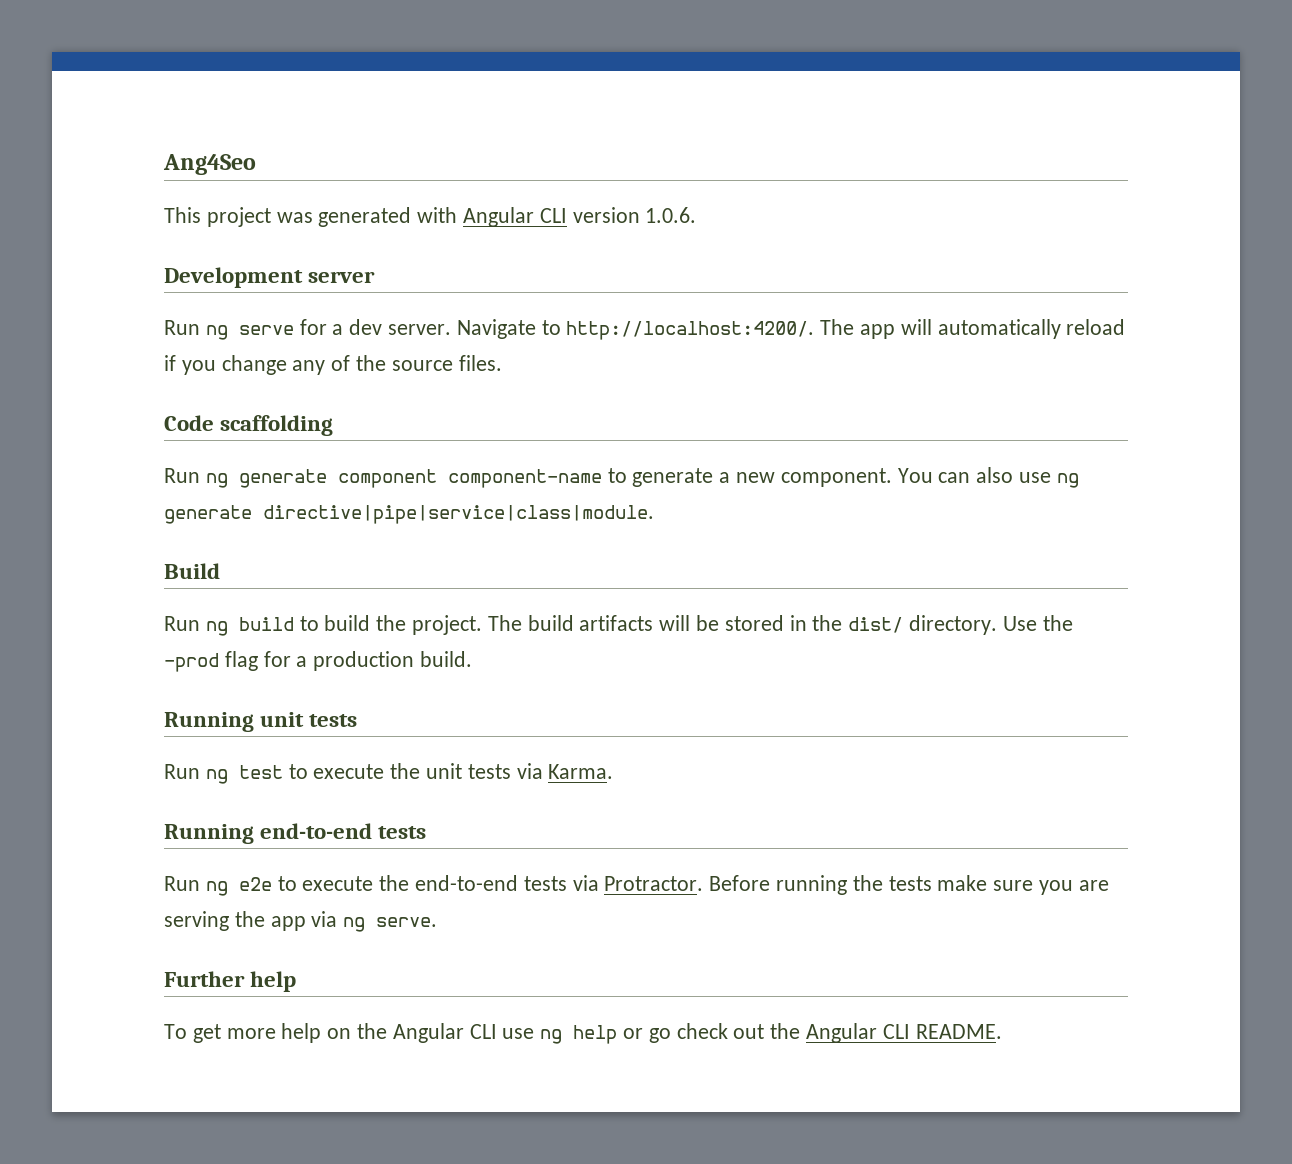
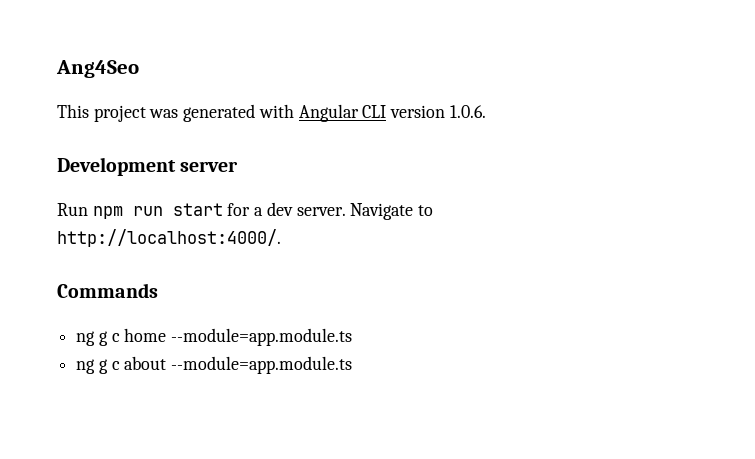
[205,325,294,340] ng serve -> [92,203,223,219] npm run start
[566,319,1126,340] [164,355,502,375] [164,415,334,436] [164,467,1079,488] [164,505,654,524] [164,563,220,579] [164,615,1073,636] [164,651,473,672] [164,712,358,732] [164,763,614,784] [164,823,427,844] [164,875,1109,896] [164,911,438,932] [164,971,297,992] [164,1023,1002,1044] http://localhost:4200/. The app will automatically reload if you change any of the source files. // Code scaffolding // Run ng generate component component-name to generate a new component. You can also use ng generate directive|pipe|service|class|module. // Build // Run ng build to build the project. The build artifacts will be stored in the dist/ directory. Use the -prod flag for a production build. // Running unit tests // Run ng test to execute the unit tests via Karma. // Running end-to-end tests // Run ng e2e to execute the end-to-end tests via Protractor. Before running the tests make sure you are serving the app via ng serve. // Further help // To get more help on the Angular CLI use ng help or go check out the Angular CLI README. -> [57,229,281,247] [57,283,158,298] [76,328,353,346] [76,356,353,374] http://localhost:4000/. // Commands // ng g c home --module=app.module.ts // ng g c about --module=app.module.ts

